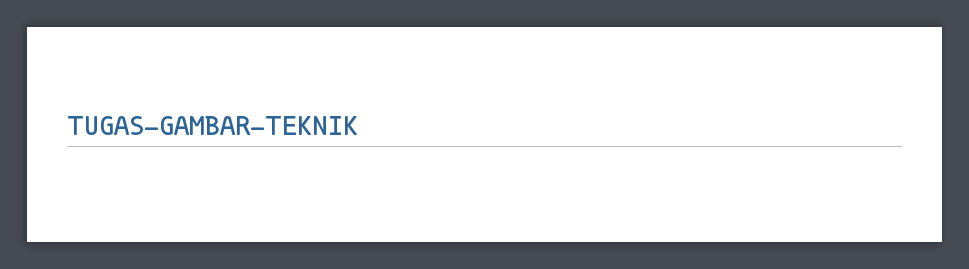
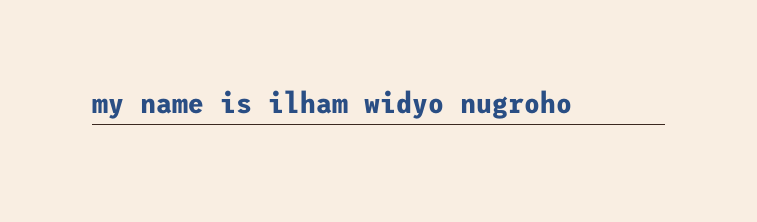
[67,116,358,135] TUGAS-GAMBAR-TEKNIK -> [92,90,572,119] my name is ilham widyo nugroho

